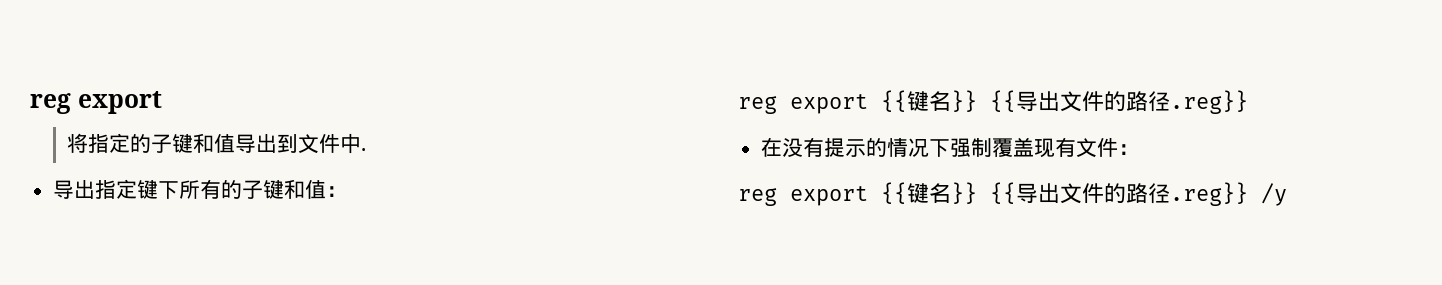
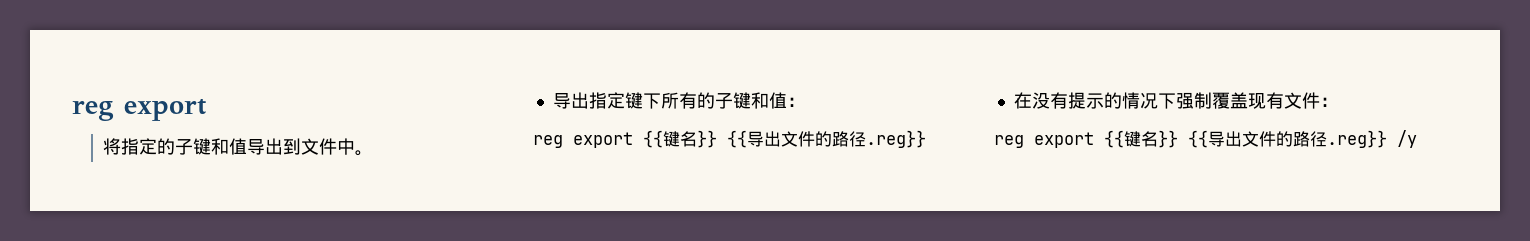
[361,148,367,151] . -> [355,150,374,156] 。

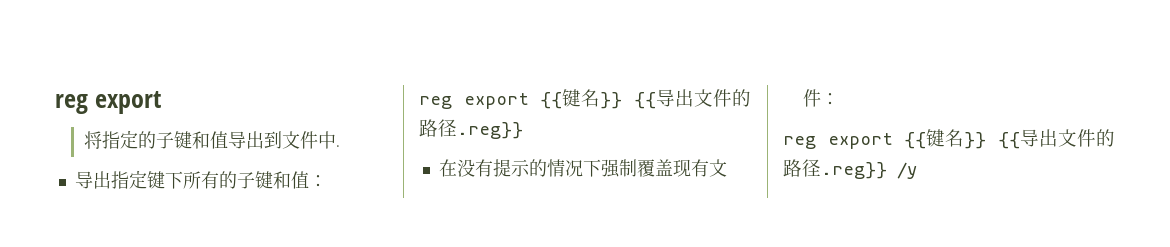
[355,150,374,156] 。 -> [335,145,340,147] .

